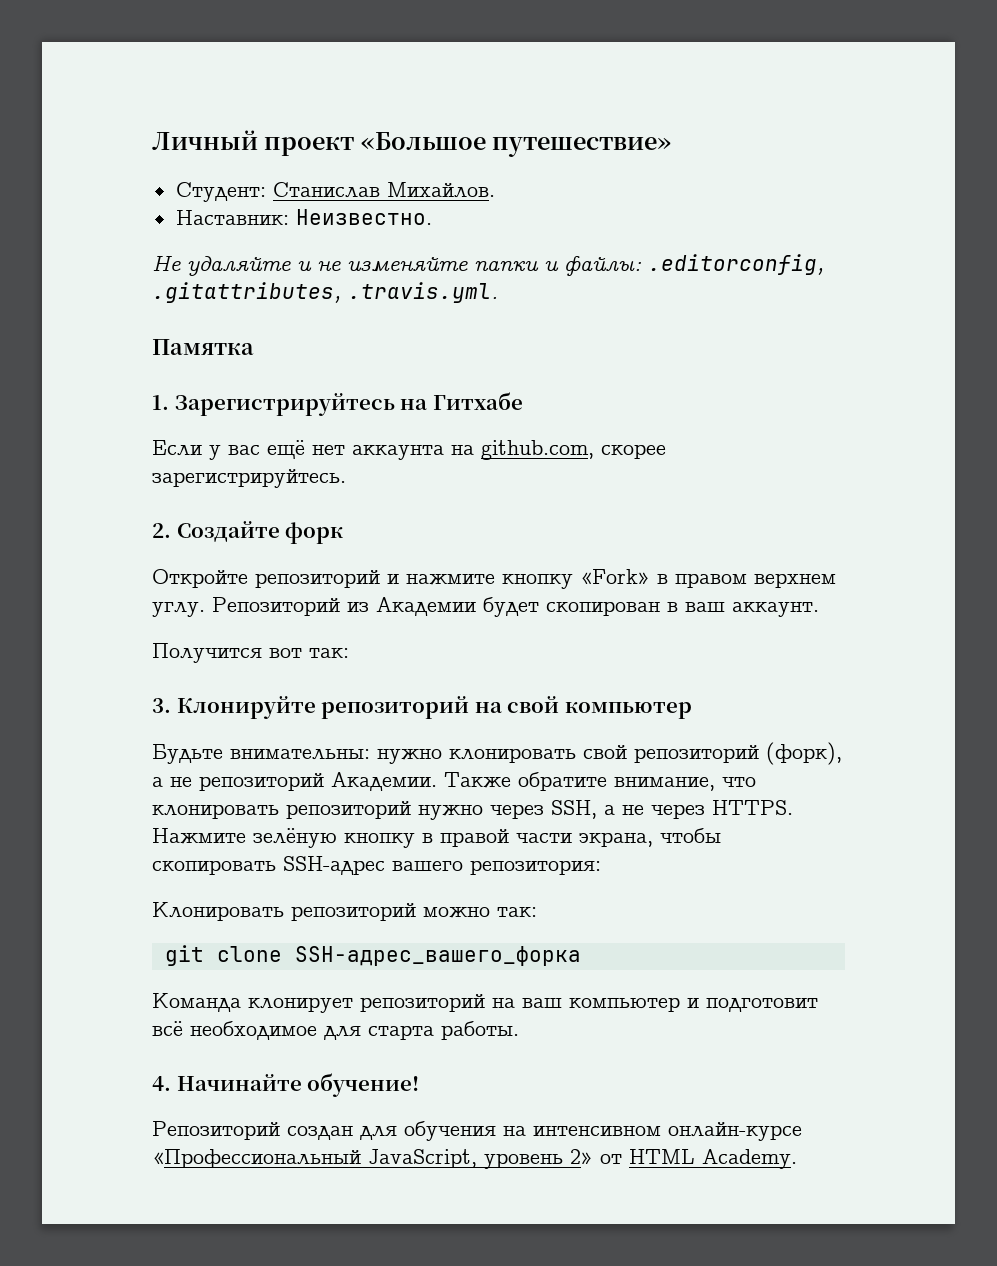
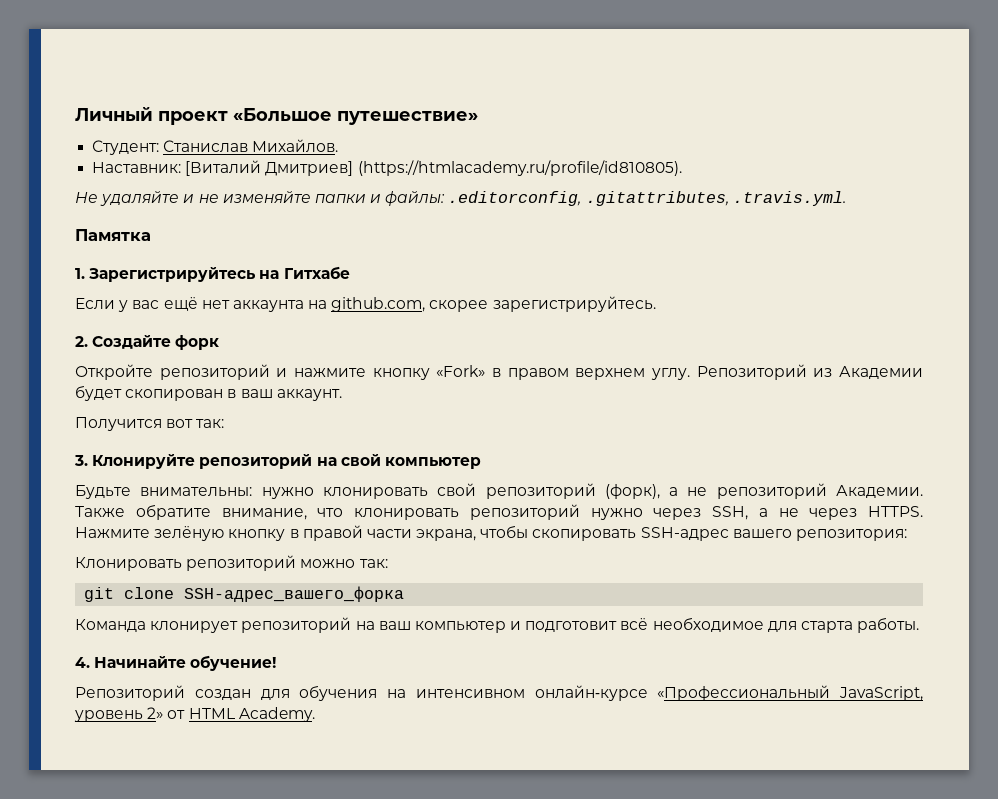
[295,209,432,225] Неизвестно. -> [185,160,682,176] [Виталий Дмитриев] (https://htmlacademy.ru/profile/id810805).

